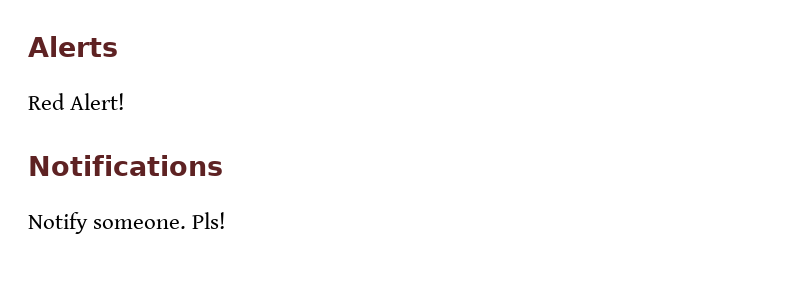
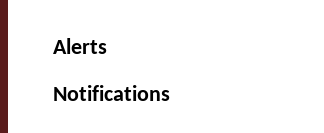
[28,93,126,110] // Red Alert! -> (107, 46) none
[28,212,227,234] // Notify someone. Pls! -> (170, 93) none

